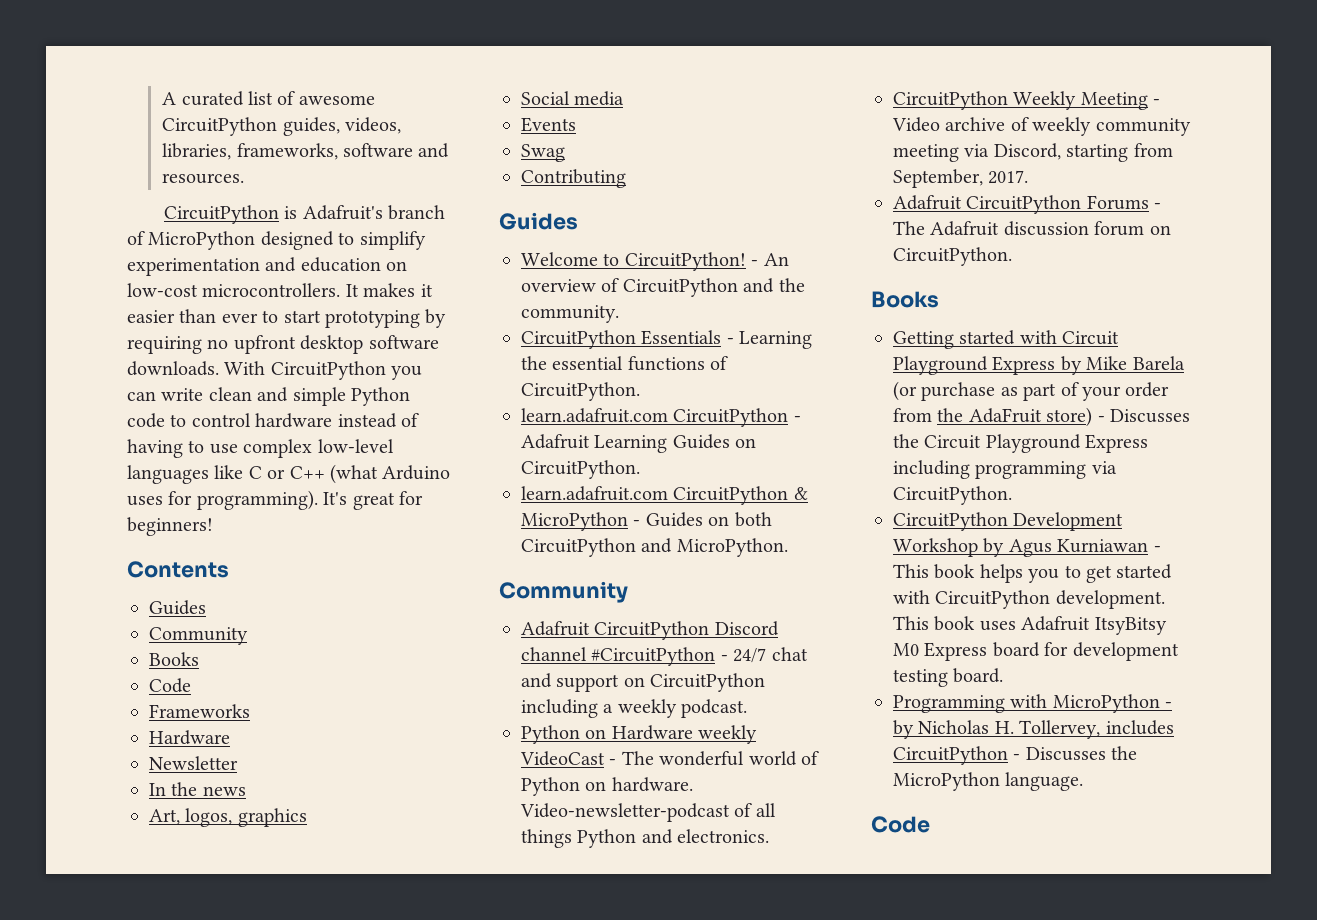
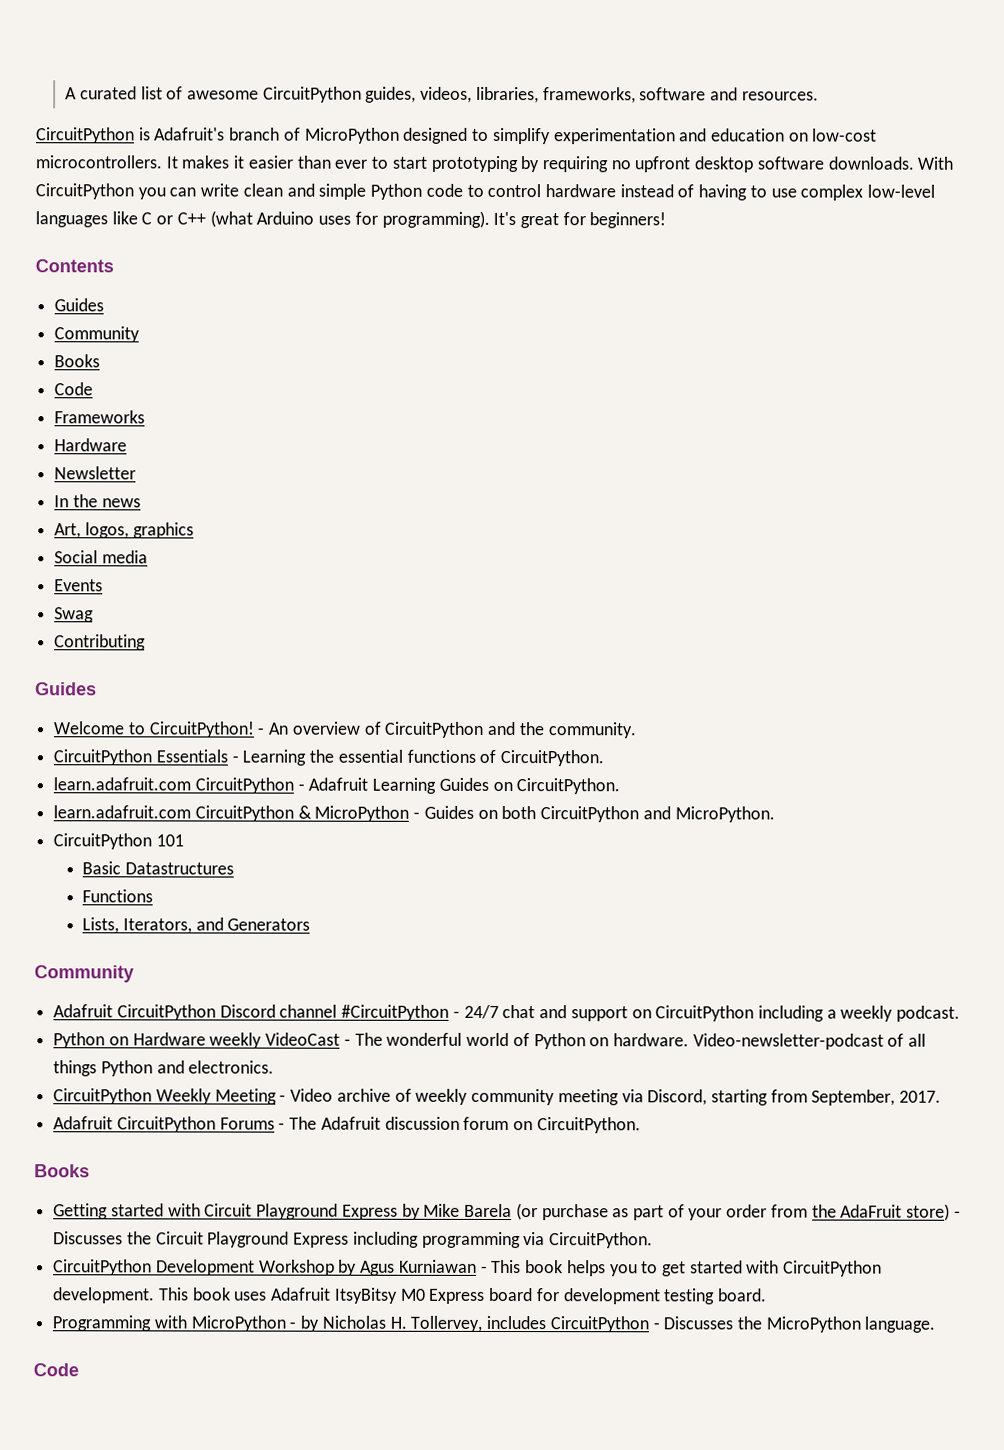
(788, 547) none -> [53,833,184,850] [82,861,235,875] [82,889,154,903] [82,917,311,934] // CircuitPython 101 // Basic Datastructures // Functions // Lists, Iterators, and Generators

